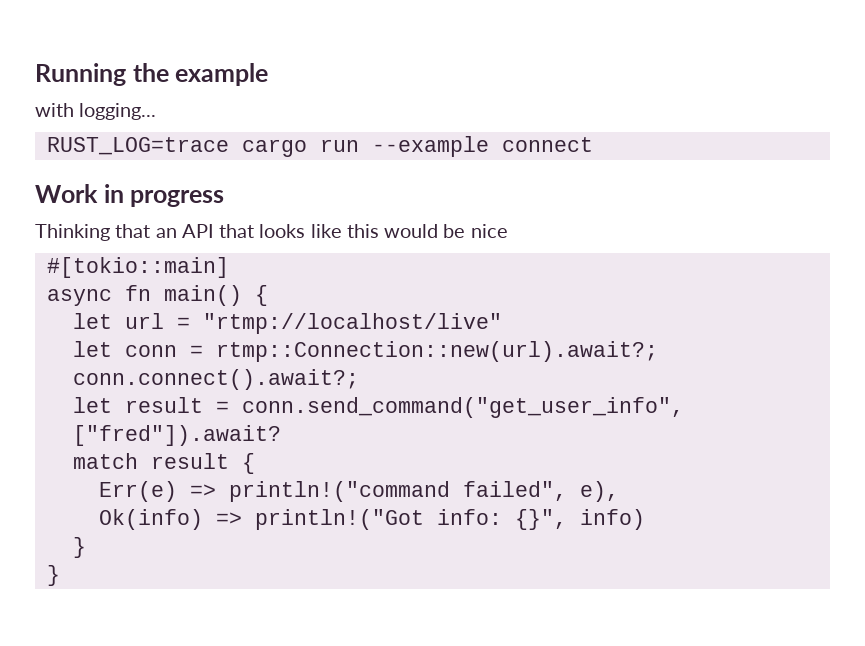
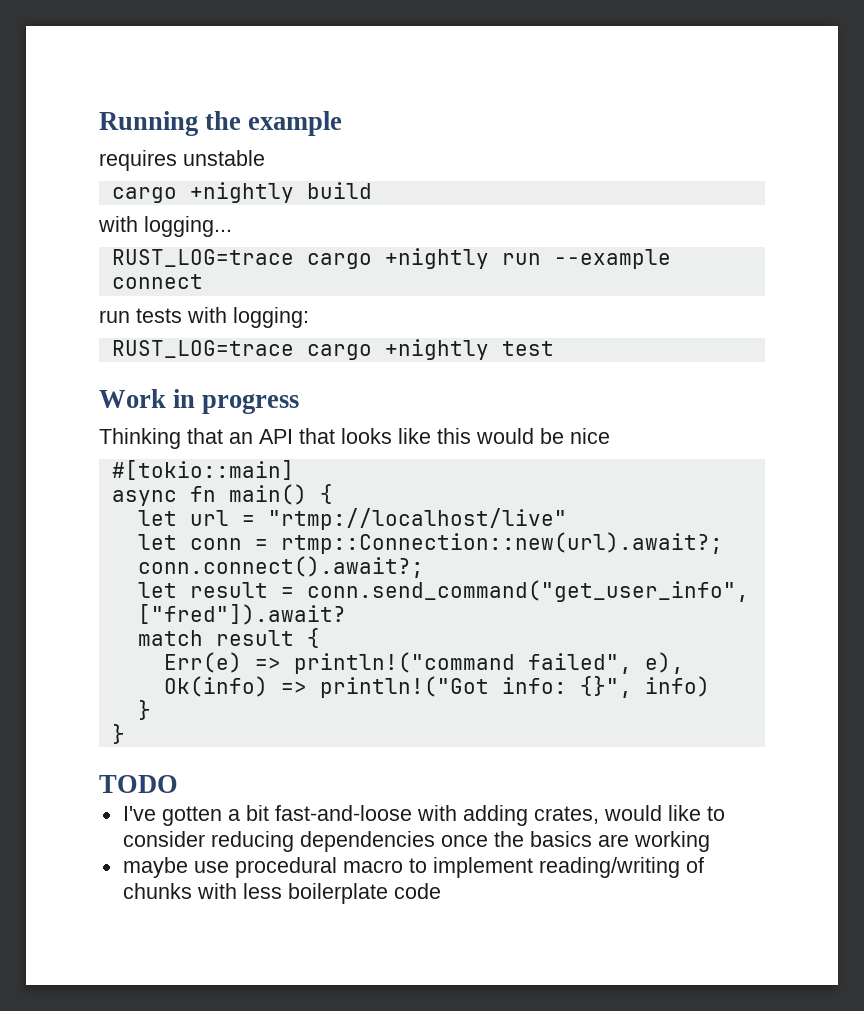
(269, 74) none -> [99,150,265,171] [111,182,372,203] // requires unstable // cargo +nightly build
(307, 148) none -> [384,248,489,269] +nightly
(593, 144) none -> [99,307,309,328] [111,339,554,360] // run tests with logging: // RUST_LOG=trace cargo +nightly test
(60, 575) none -> [99,775,178,793] [122,805,725,826] [122,831,710,852] [122,857,704,878] [122,883,441,904] // TODO // I've gotten a bit fast-and-loose with adding crates, would like to consider reducing dependencies once the basics are working // maybe use procedural macro to implement reading/writing of chunks with less boilerplate code

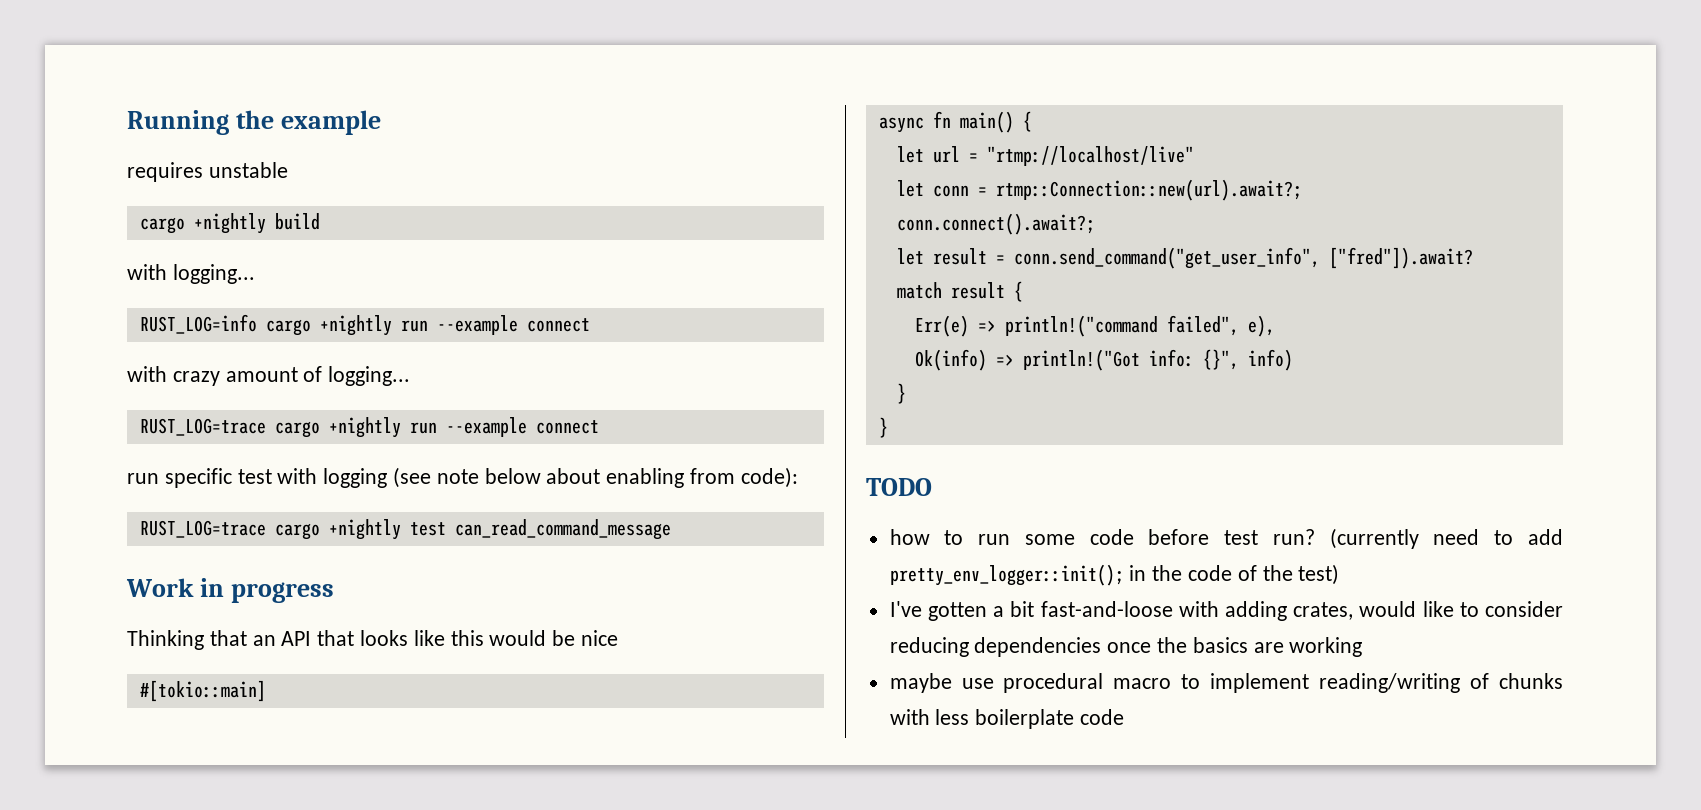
(232, 226) none -> [139,314,590,336] [127,366,411,386] // RUST_LOG=info cargo +nightly run --example connect // with crazy amount of logging...
[136,307,309,328] tests with logging: -> [164,467,798,488] specific test with logging (see note below about enabling from code):
(554, 348) none -> [454,519,671,540] can_read_command_message
(178, 784) none -> [889,528,1563,549] [889,564,1340,586] // how to run some code before test run? (currently need to add pretty_env_logger::init(); in the code of the test)

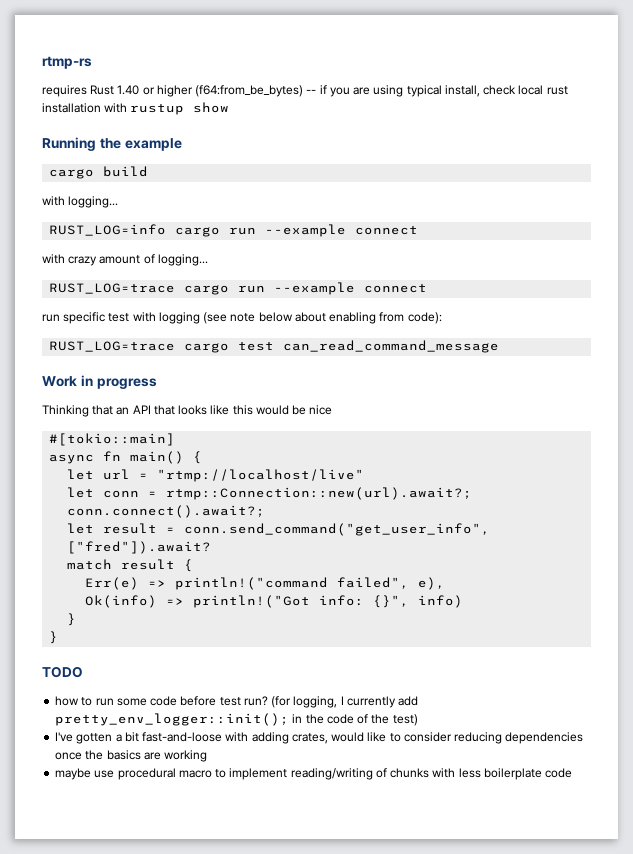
(127, 122) none -> [42,56,92,69] [42,85,568,97] [42,102,230,115] rtmp-rs // requires Rust 1.40 or higher (f64:from_be_bytes) -- if you are using typical install, check local rust installation with rustup show //
[127,162,288,182] [139,213,266,234] // requires unstable // cargo +nightly -> [49,169,95,179] // cargo
[319,315,392,336] +nightly -> (221, 232) none
[328,417,401,438] +nightly -> (230, 290) none
[328,519,401,540] +nightly -> (230, 348) none
[1329,528,1514,549] (currently need to -> [271,696,396,708] (for logging, I currently

